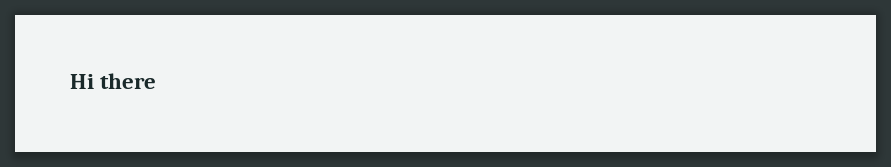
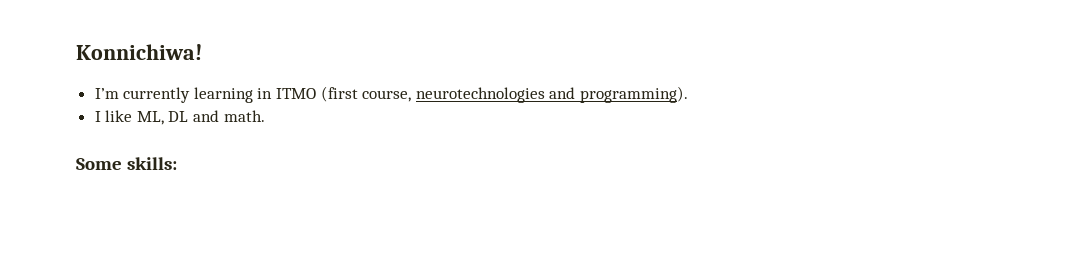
[70,73,157,89] Hi there -> [76,44,202,60] [94,86,689,103] [94,110,265,125] [76,157,178,170] Konnichiwa! // I’m currently learning in ITMO (first course, neurotechnologies and programming). // I like ML, DL and math. // Some skills:

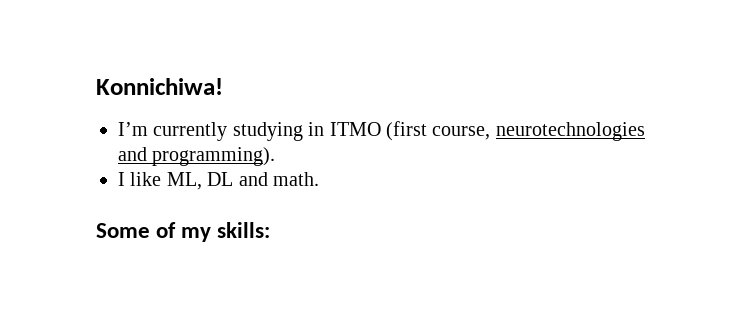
[193,87,253,103] learning -> [232,122,303,141] studying
(122, 164) none -> [156,222,212,242] of my

